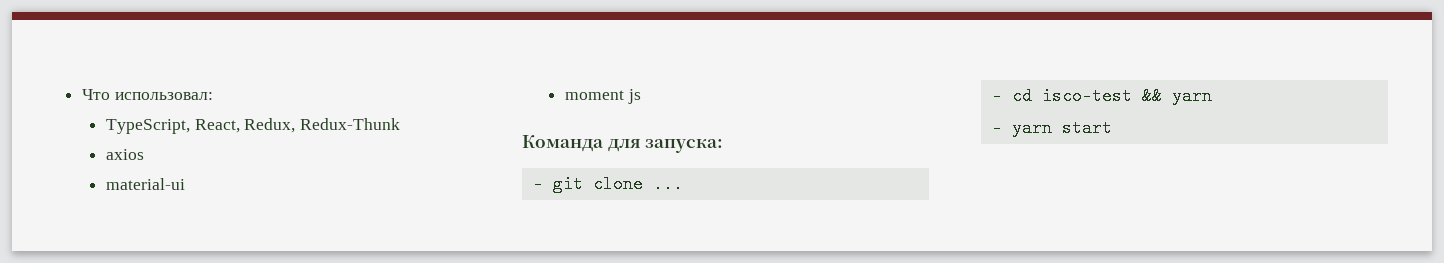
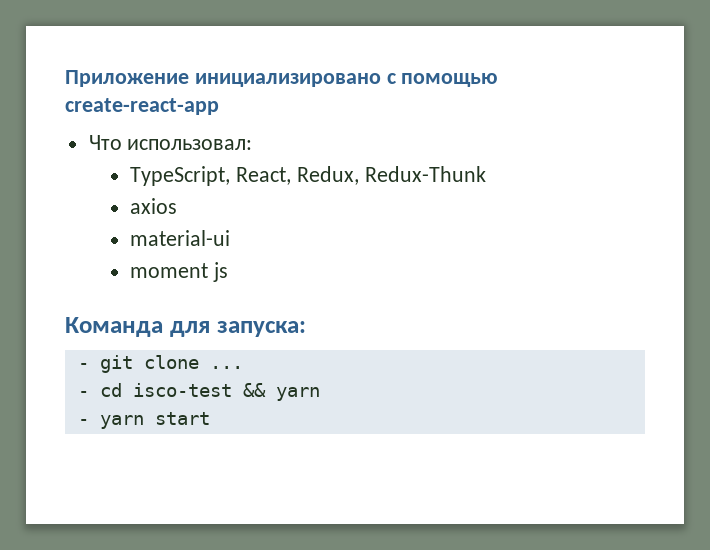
(82, 94) none -> [65,70,499,87] [65,98,219,115] Приложение инициализировано с помощью create-react-app //

